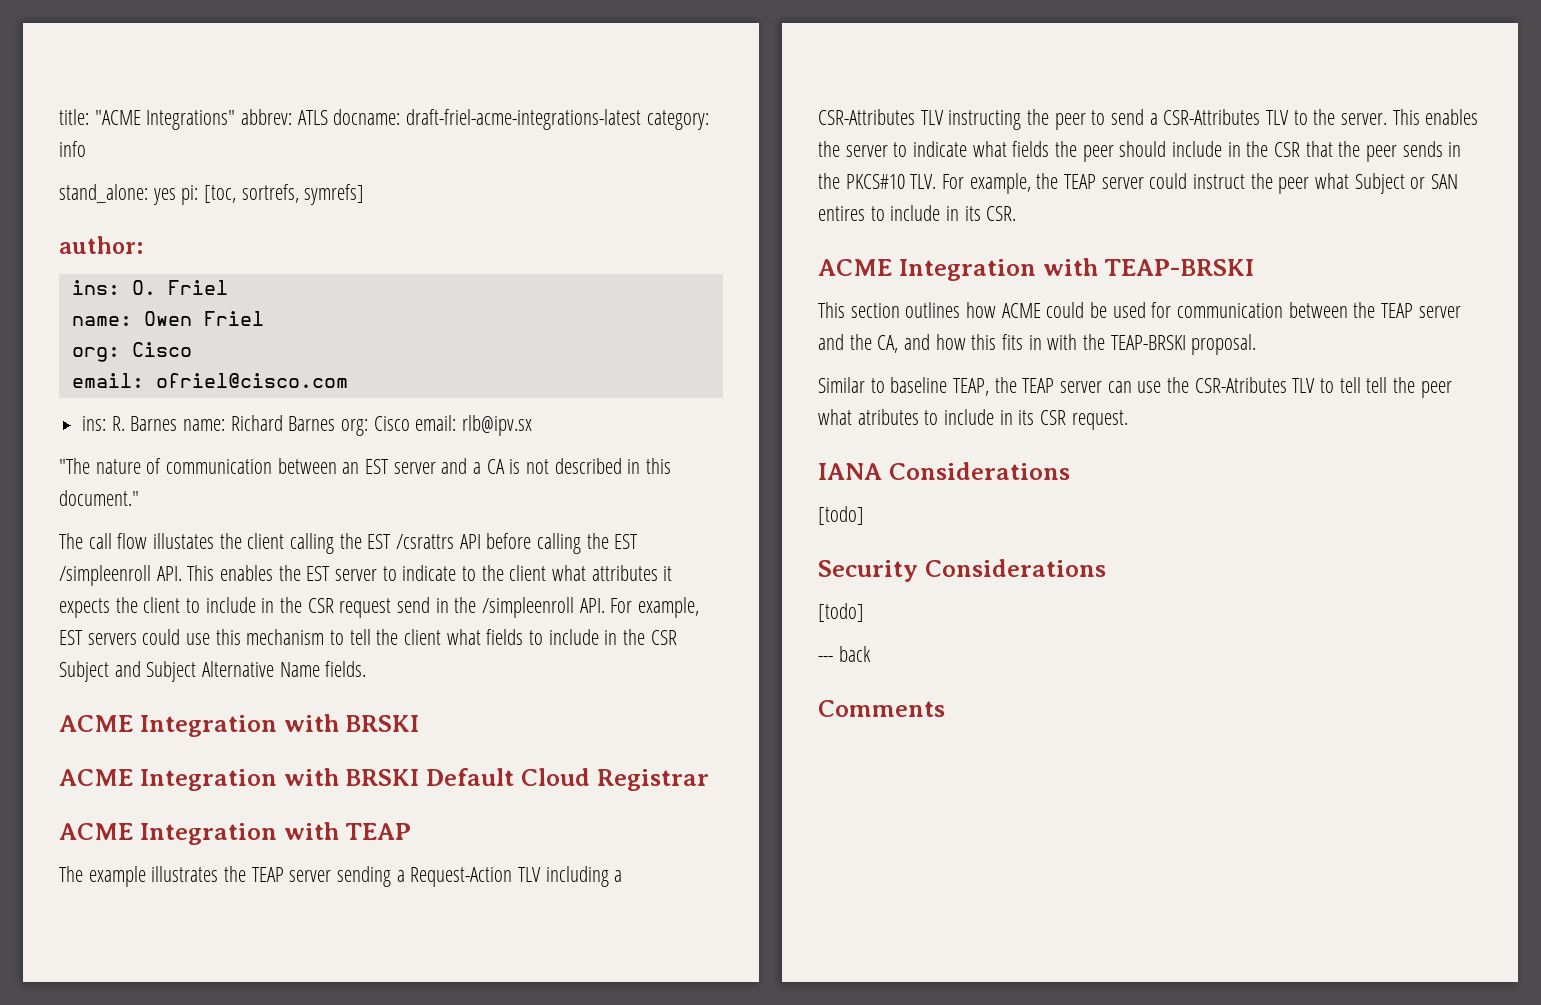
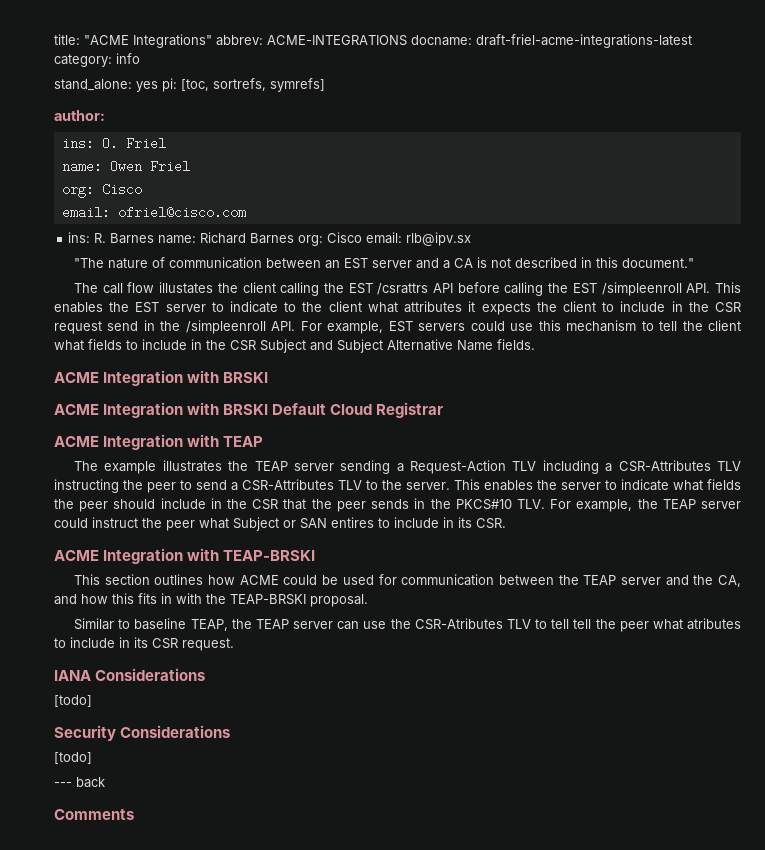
[297,110,328,125] ATLS -> [267,35,407,46] ACME-INTEGRATIONS

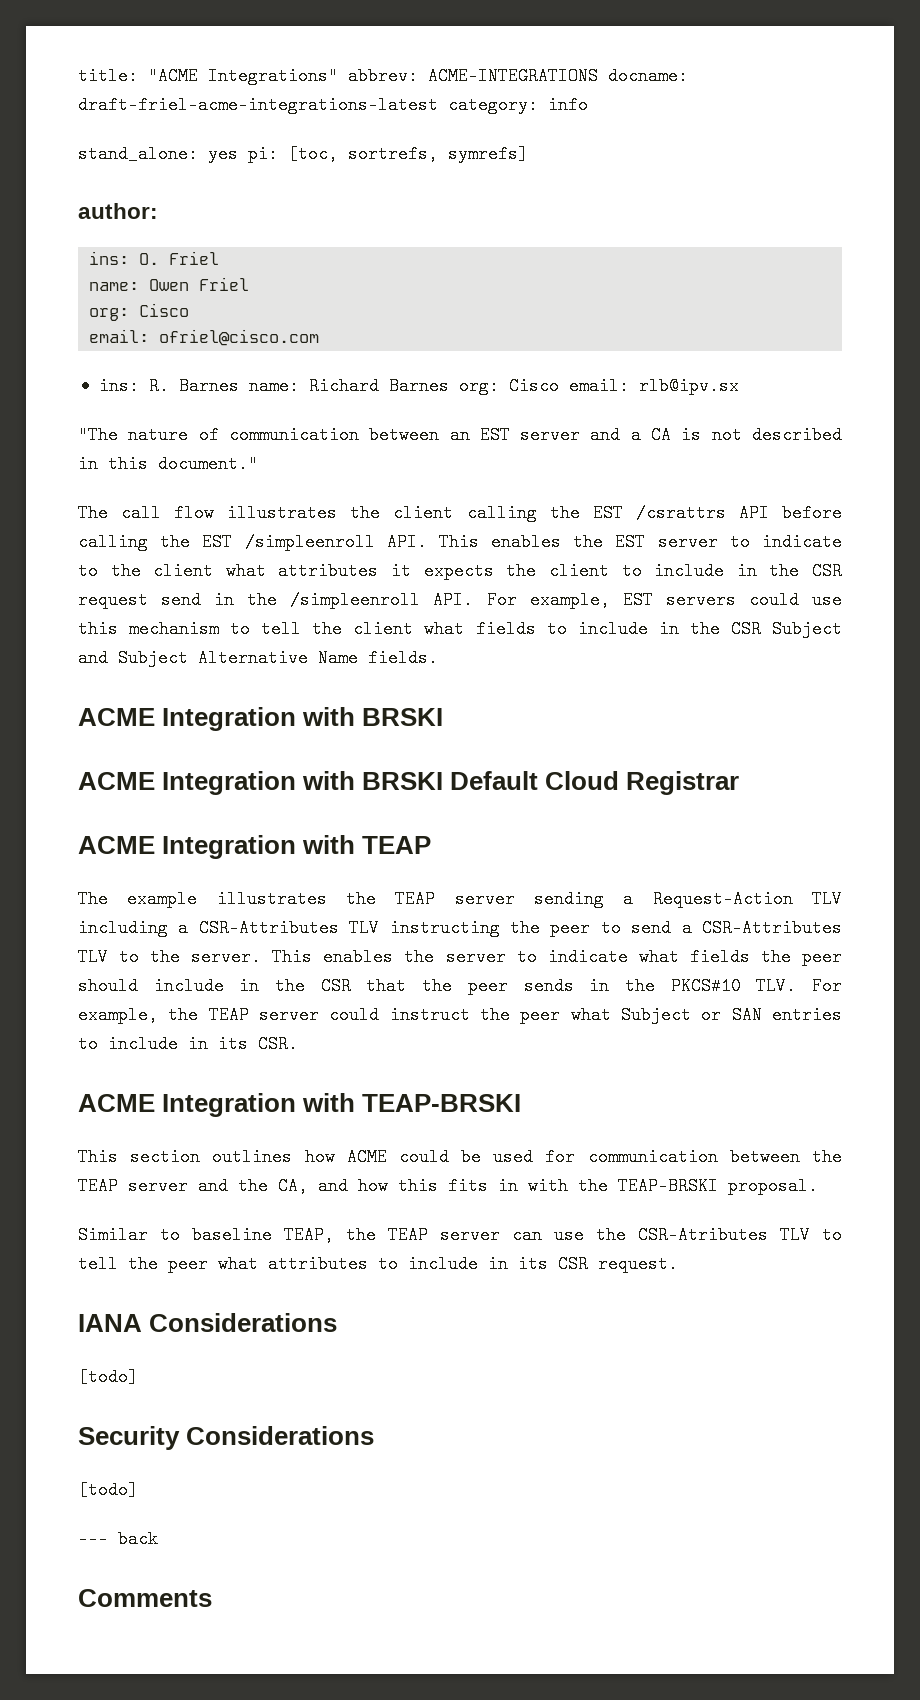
[159,282,214,294] illustates -> [227,504,338,522] illustrates
[331,517,374,528] entires -> [772,1006,843,1024] entries
[573,618,741,632] tell the peer what atributes -> [128,1255,368,1273] the peer what attributes

